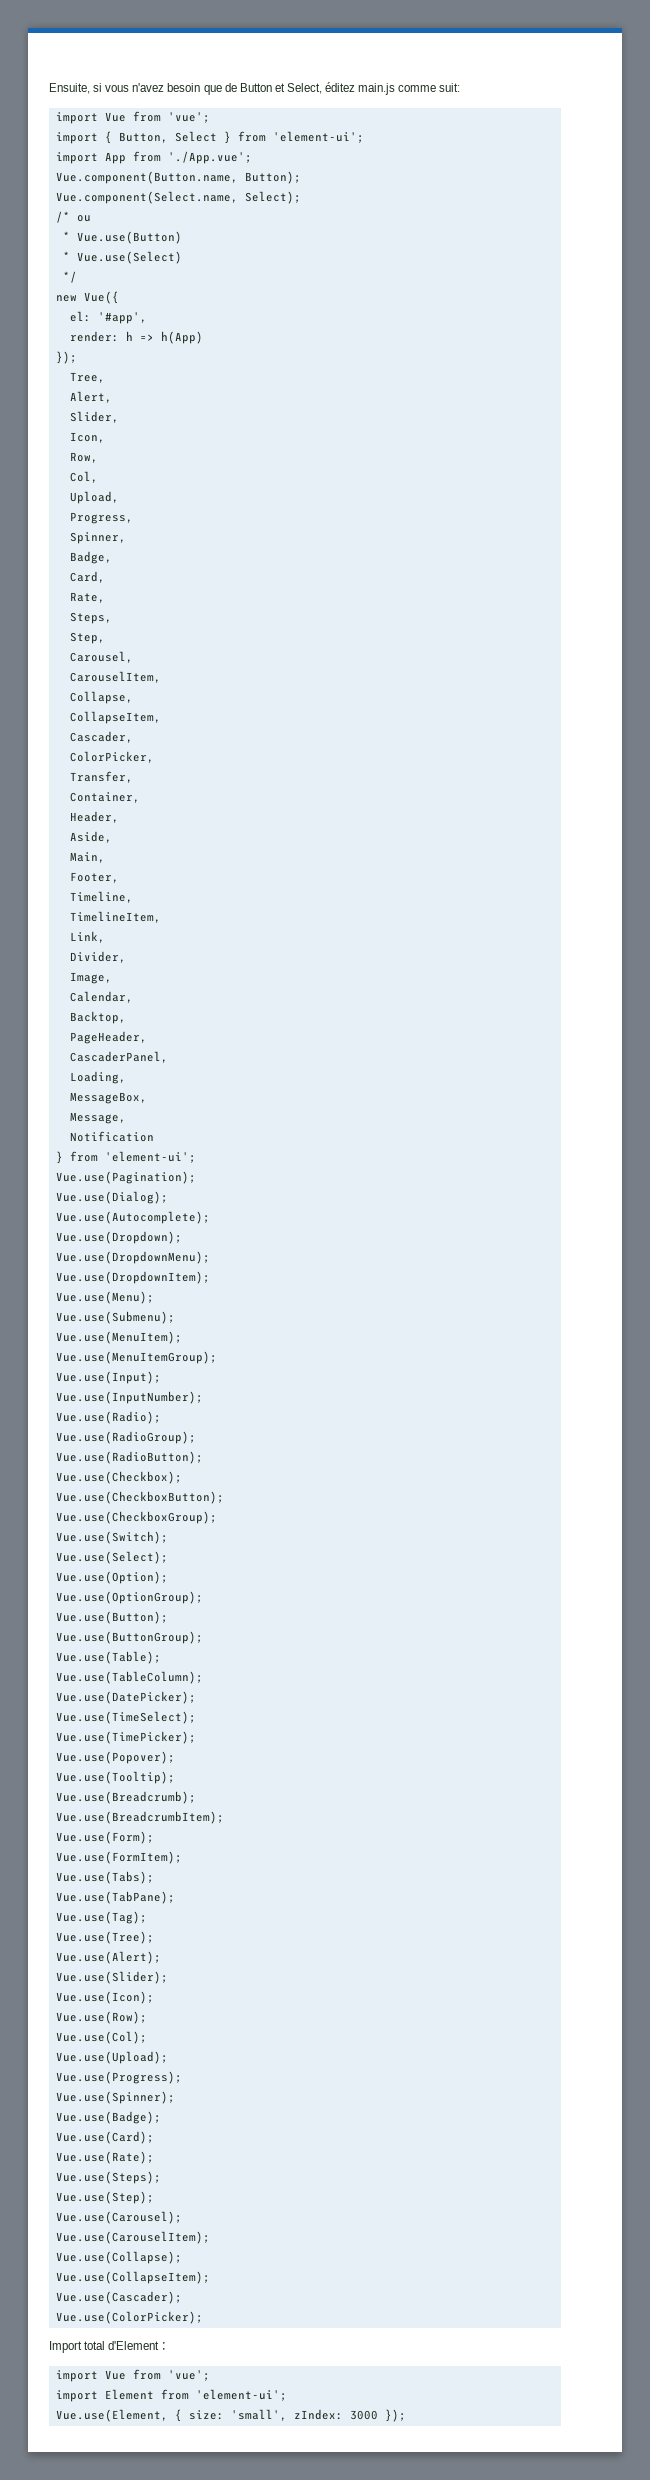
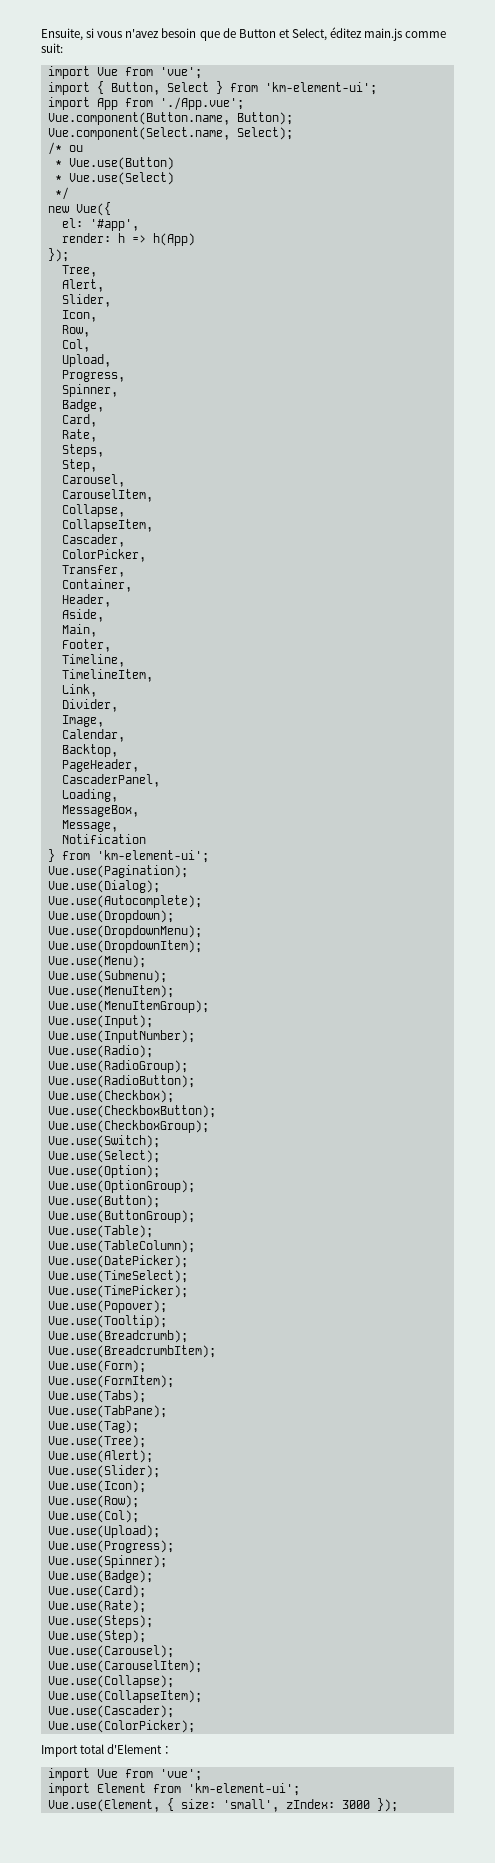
[272,131,364,143] 'element-ui'; -> [264,82,377,95] 'km-element-ui';
[104,1151,196,1163] 'element-ui'; -> [96,850,209,863] 'km-element-ui';
[195,2389,287,2401] 'element-ui'; -> [187,1783,300,1796] 'km-element-ui';

